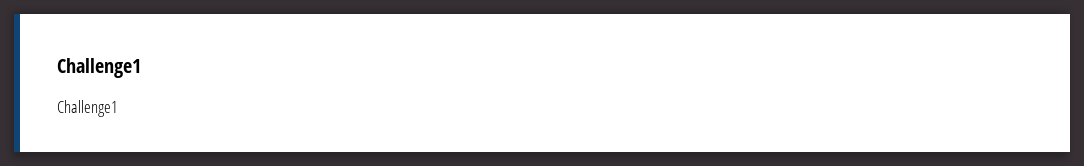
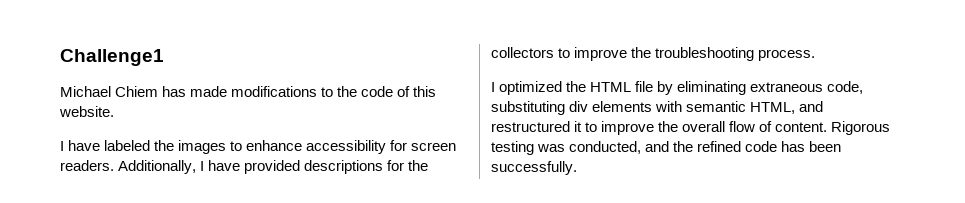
[57,100,118,117] Challenge1 -> [60,86,437,97] [59,106,114,117] [60,140,457,154] [60,160,429,174] [491,47,816,61] [491,81,864,95] [491,101,824,115] [491,121,891,135] [491,141,842,155] [491,161,577,175] Michael Chiem has made modifications to the code of this website. // I have labeled the images to enhance accessibility for screen readers. Additionally, I have provided descriptions for the collectors to improve the troubleshooting process. // I optimized the HTML file by eliminating extraneous code, substituting div elements with semantic HTML, and restructured it to improve the overall flow of content. Rigorous testing was conducted, and the refined code has been successfully.

